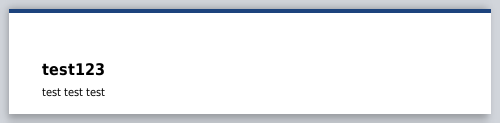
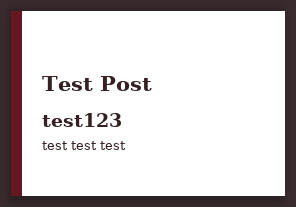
(42, 69) none -> [42,76,152,91] Test Post //

